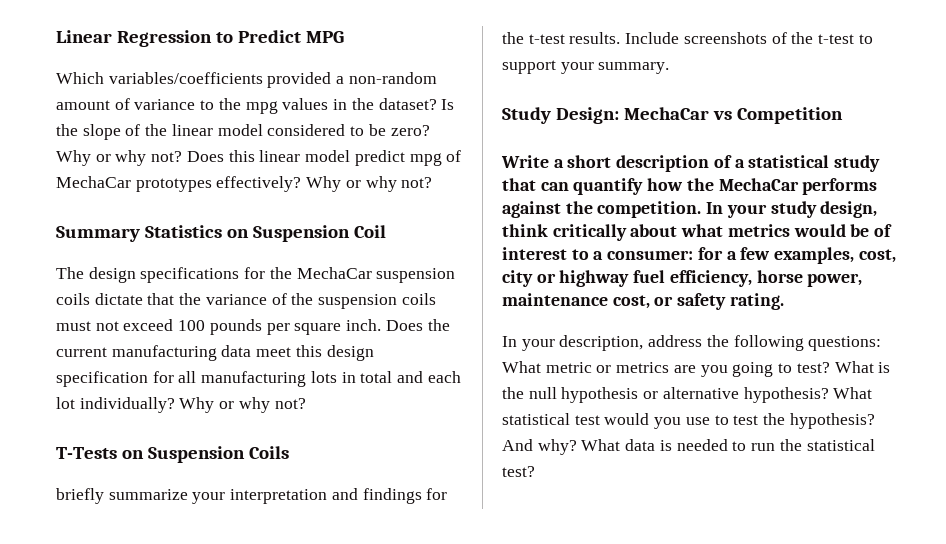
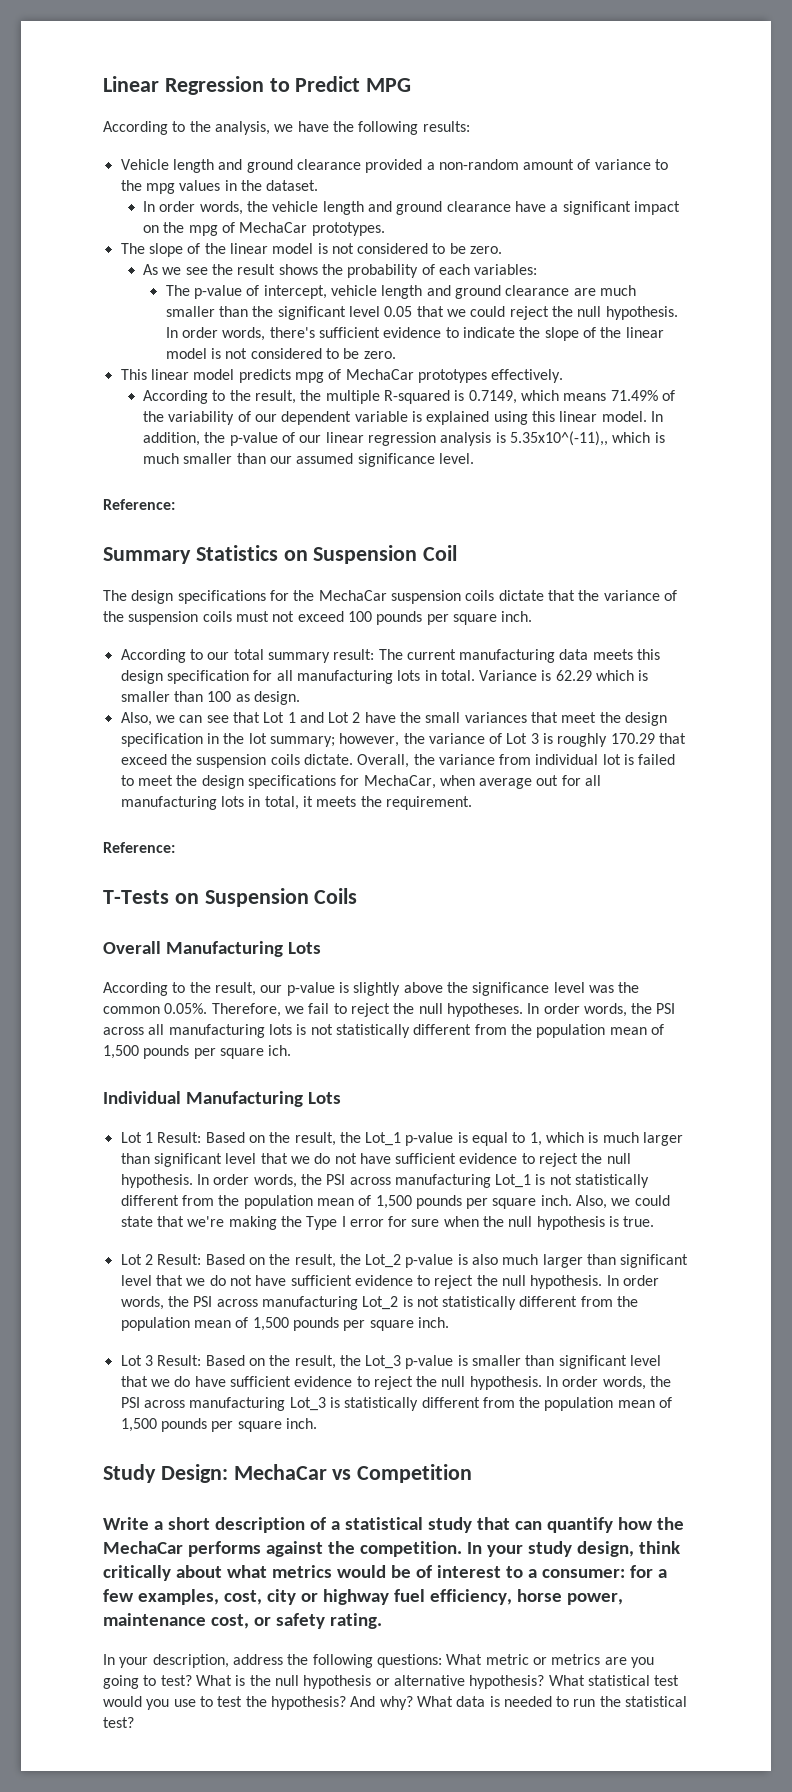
[56,72,263,84] Which variables/coefficients -> [103,121,470,135] [120,159,361,173] According to the analysis, we have the following results: // Vehicle length and ground clearance
[378,98,455,110] dataset? Is -> [266,180,319,191] [143,201,680,215] [143,222,385,236] [120,243,503,257] [143,264,538,278] [165,285,636,299] [165,306,678,320] [165,327,515,341] dataset. // In order words, the vehicle length and ground clearance have a significant impact on the mpg of MechaCar prototypes. // The slope of the linear model is not considered to be zero. // As we see the result shows the probability of each variables: // The p-value of intercept, vehicle length and ground clearance are much smaller than the significant level 0.05 that we could reject the null hypothesis. In order words, there's sufficient evidence to indicate
[267,124,430,136] [56,150,405,166] considered to be zero? Why or why not? Does this linear model predict -> [211,348,396,359] [120,369,291,383] is not considered to be zero. // This linear model predicts
[216,176,433,192] effectively? Why or why not? -> [491,369,564,383] [143,390,675,404] [143,411,663,425] [143,431,665,446] [143,453,475,467] [103,499,175,510] effectively. // According to the result, the multiple R-squared is 0.7149, which means 71.49% of the variability of our dependent variable is explained using this linear model. In addition, the p-value of our linear regression analysis is 5.35x10^(-11),, which is much smaller than our assumed significance level. // Reference:
[385,319,450,331] Does the -> [120,649,403,663] // According to our total summary result: The
[256,347,292,357] meet -> [592,649,633,660] meets
[360,371,461,383] [56,397,306,413] [56,446,289,463] [56,488,448,504] [502,32,873,44] [502,60,670,74] total and each lot individually? Why or why not? // T-Tests on Suspension Coils // briefly summarize your interpretation and findings for the t-test results. Include screenshots of the t-test to support your summary. -> [440,670,649,681] [120,691,300,705] [120,712,668,726] [120,733,687,747] [120,754,676,768] [120,775,602,789] [120,796,472,810] [103,842,175,853] [103,888,358,907] [103,941,321,957] [103,982,640,996] [103,1003,676,1017] [103,1024,664,1038] [103,1045,292,1059] [103,1091,341,1107] [120,1132,684,1146] [120,1153,631,1167] [120,1174,650,1188] [120,1195,670,1209] [120,1216,655,1230] [120,1254,689,1268] [120,1275,660,1289] [120,1296,639,1310] [120,1317,449,1331] [120,1355,662,1369] [120,1376,672,1390] [120,1397,673,1411] [120,1418,317,1432] total. Variance is 62.29 which is smaller than 100 as design. // Also, we can see that Lot 1 and Lot 2 have the small variances that meet the design specification in the lot summary; however, the variance of Lot 3 is roughly 170.29 that exceed the suspension coils dictate. Overall, the variance from individual lot is failed to meet the design specifications for MechaCar, when average out for all manufacturing lots in total, it meets the requirement. // Reference: // T-Tests on Suspension Coils // Overall Manufacturing Lots // According to the result, our p-value is slightly above the significance level was the common 0.05%. Therefore, we fail to reject the null hypotheses. In order words, the PSI across all manufacturing lots is not statistically different from the population mean of 1,500 pounds per square ich. // Individual Manufacturing Lots // Lot 1 Result: Based on the result, the Lot_1 p-value is equal to 1, which is much larger than significant level that we do not have sufficient evidence to reject the null hypothesis. In order words, the PSI across manufacturing Lot_1 is not statistically different from the population mean of 1,500 pounds per square inch. Also, we could state that we're making the Type I error for sure when the null hypothesis is true. // Lot 2 Result: Based on the result, the Lot_2 p-value is also much larger than significant level that we do not have sufficient evidence to reject the null hypothesis. In order words, the PSI across manufacturing Lot_2 is not statistically different from the population mean of 1,500 pounds per square inch. // Lot 3 Result: Based on the result, the Lot_3 p-value is smaller than significant level that we do have sufficient evidence to reject the null hypothesis. In order words, the PSI across manufacturing Lot_3 is statistically different from the population mean of 1,500 pounds per square inch.

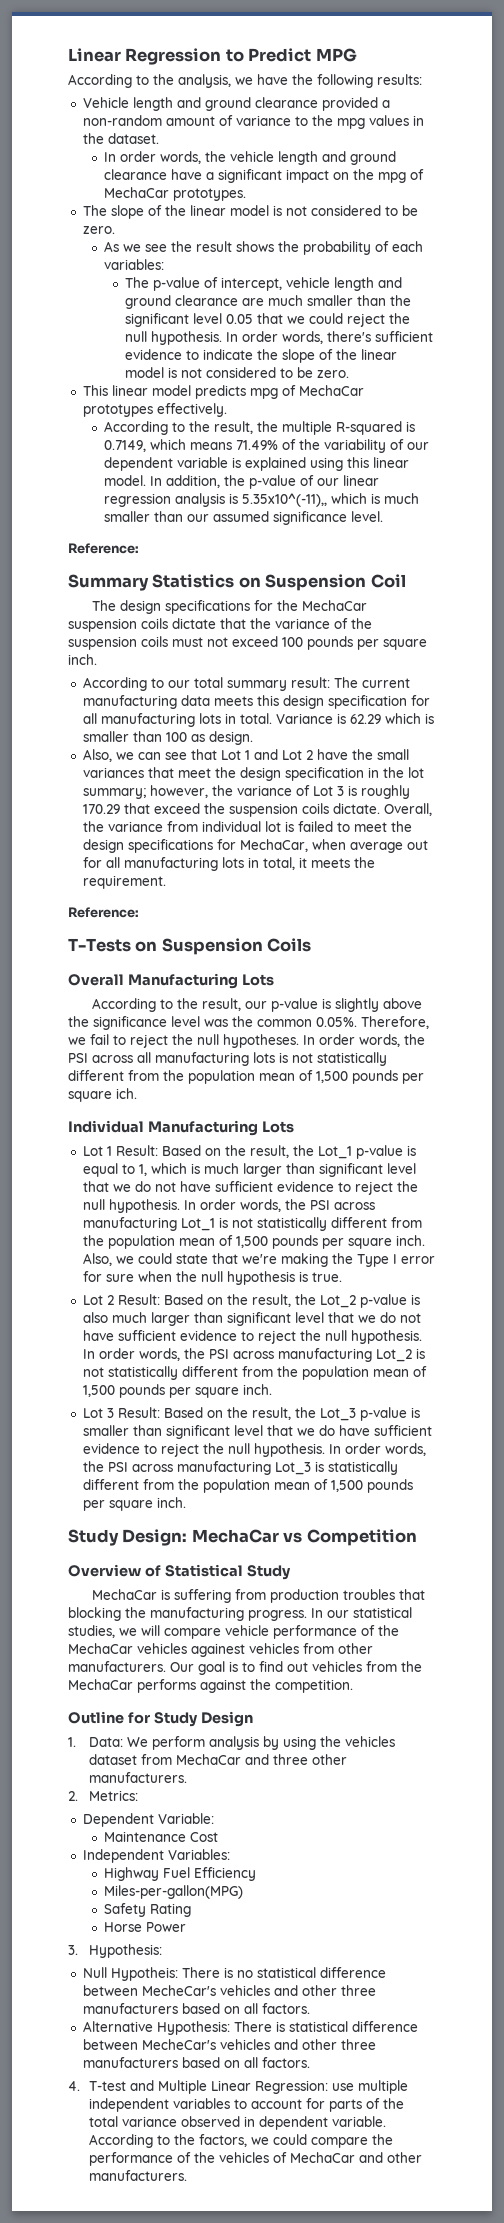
[103,1517,653,1533] Write a short description of a statistical study that can quantify how -> [68,1564,291,1580] [91,1589,425,1603] [68,1607,412,1621] [68,1625,399,1639] [68,1643,373,1657] [68,1661,397,1675] Overview of Statistical Study // MechaCar is suffering from production troubles that blocking the manufacturing progress. In our statistical studies, we will compare vehicle performance of the MechaCar vehicles againest vehicles from other manufacturers. Our goal is to find out vehicles from
[466,1541,680,1557] [103,1565,667,1581] [103,1589,623,1605] [103,1613,382,1629] [103,1654,654,1668] [103,1675,680,1689] [103,1696,688,1710] [103,1717,134,1728] In your study design, think critically about what metrics would be of interest to a consumer: for a few examples, cost, city or highway fuel efficiency, horse power, maintenance cost, or safety rating. // In your description, address the following questions: What metric or metrics are you going to test? What is the null hypothesis or alternative hypothesis? What statistical test would you use to test the hypothesis? And why? What data is needed to run the statistical test? -> [68,1711,253,1727] [68,1736,396,1750] [89,1754,348,1765] [89,1772,188,1783] [68,1790,139,1801] [82,1813,214,1827] [104,1831,219,1842] [82,1849,230,1863] [104,1867,257,1881] [104,1885,244,1899] [104,1903,192,1917] [104,1922,187,1932] [68,1944,163,1958] [82,1967,386,1981] [82,1985,376,1996] [82,2003,310,2014] [82,2021,418,2035] [82,2039,376,2050] [82,2057,310,2068] [68,2080,409,2094] [89,2098,405,2112] [89,2116,387,2130] [89,2134,394,2148] [89,2152,423,2166] [89,2170,188,2181] // Outline for Study Design // 1. Data: We perform analysis by using the vehicles dataset from MechaCar and three other manufacturers. // 2. Metrics: // Dependent Variable: // Maintenance Cost // Independent Variables: // Highway Fuel Efficiency // Miles-per-gallon(MPG) // Safety Rating // Horse Power // 3. Hypothesis: // Null Hypotheis: There is no statistical difference between MecheCar's vehicles and other three manufacturers based on all factors. // Alternative Hypothesis: There is statistical difference between MecheCar's vehicles and other three manufacturers based on all factors. // 4. T-test and Multiple Linear Regression: use multiple independent variables to account for parts of the total variance observed in dependent variable. According to the factors, we could compare the performance of the vehicles of MechaCar and other manufacturers.

